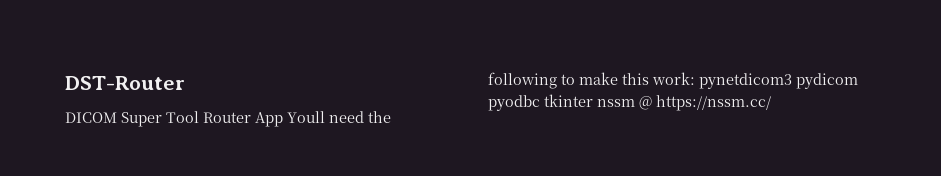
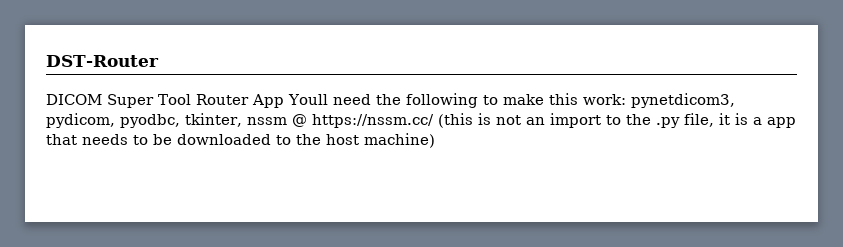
[699,73,858,89] [488,94,771,111] pynetdicom3 pydicom pyodbc tkinter nssm @ https://nssm.cc/ -> [630,93,735,108] [46,113,796,128] [46,133,435,148] pynetdicom3, pydicom, pyodbc, tkinter, nssm @ https://nssm.cc/ (this is not an import to the .py file, it is a app that needs to be downloaded to the host machine)

